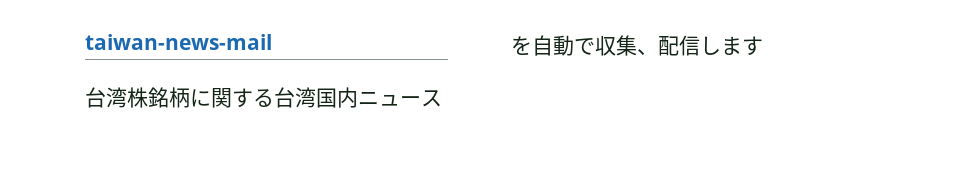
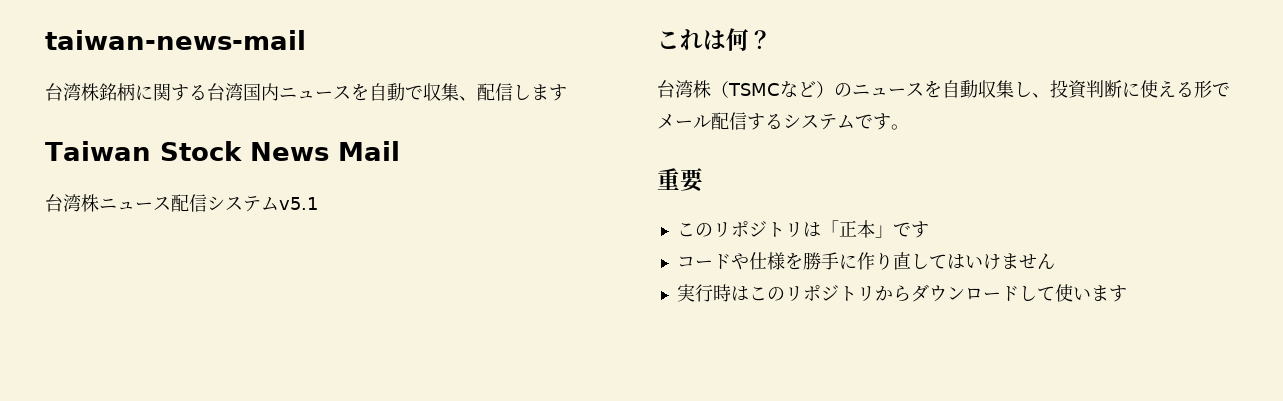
(763, 46) none -> [45,141,400,161] [45,194,318,212] [657,28,772,51] [657,80,1230,99] [657,112,909,130] [657,168,704,192] [676,220,929,238] [676,252,1055,270] [676,284,1127,302] // Taiwan Stock News Mail // 台湾株ニュース配信システムv5.1 // これは何？ // 台湾株（TSMCなど）のニュースを自動収集し、投資判断に使える形でメール配信するシステムです。 // 重要 // このリポジトリは「正本」です // コードや仕様を勝手に作り直してはいけません // 実行時はこのリポジトリからダウンロードして使います

